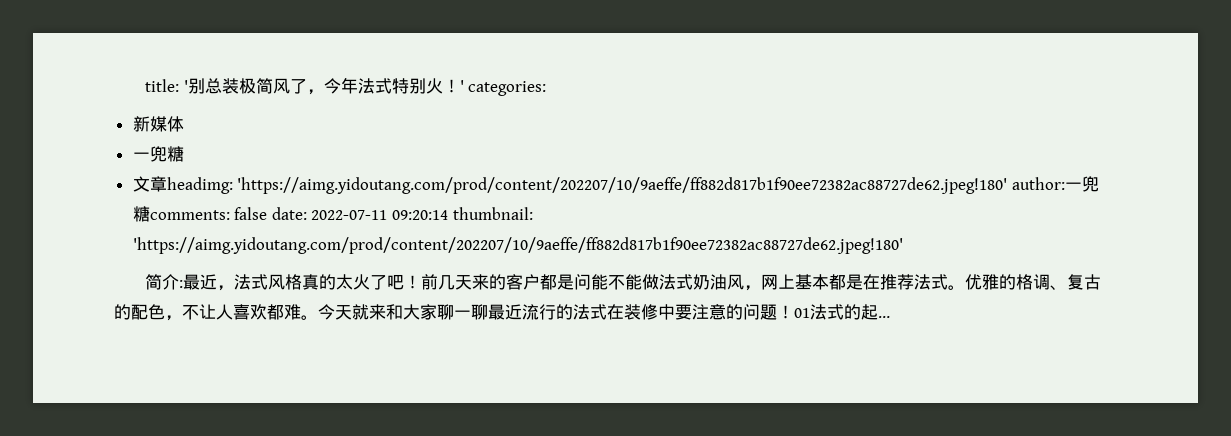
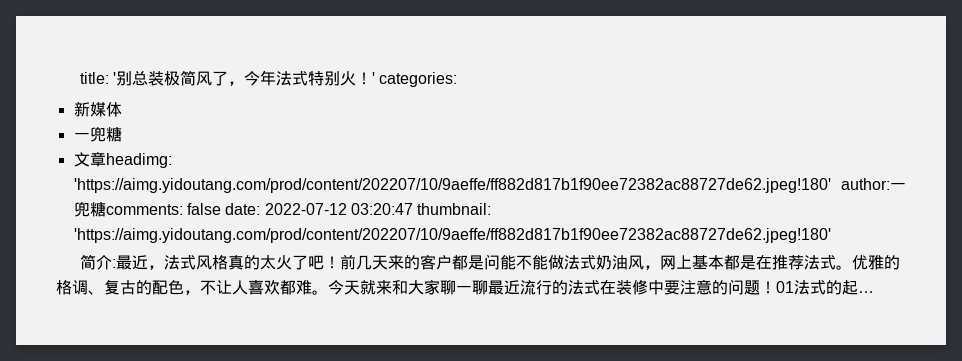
[311,210,449,220] 2022-07-11 09:20:14 -> [264,203,413,215] 2022-07-12 03:20:47

